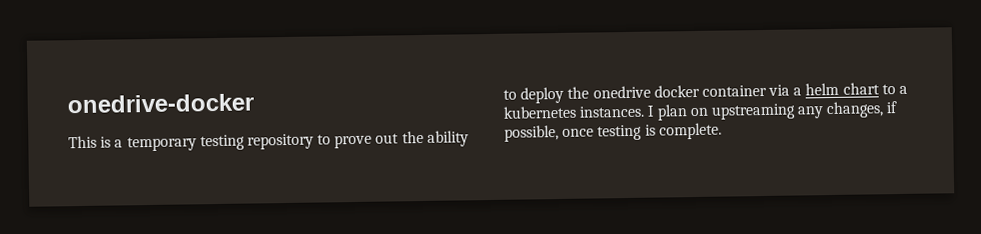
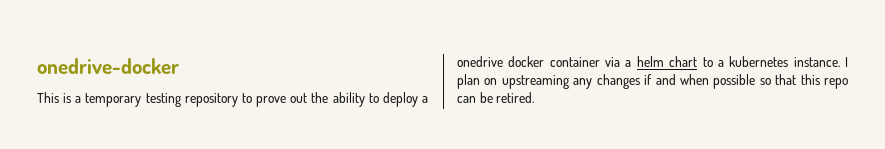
[567,86,590,99] the -> [421,96,428,103] a
[579,105,646,118] instances. -> [793,57,840,67] instance.
[826,101,898,119] [504,122,722,142] changes, if possible, once testing is complete. -> [596,74,848,89] [457,92,535,103] changes if and when possible so that this repo can be retired.

